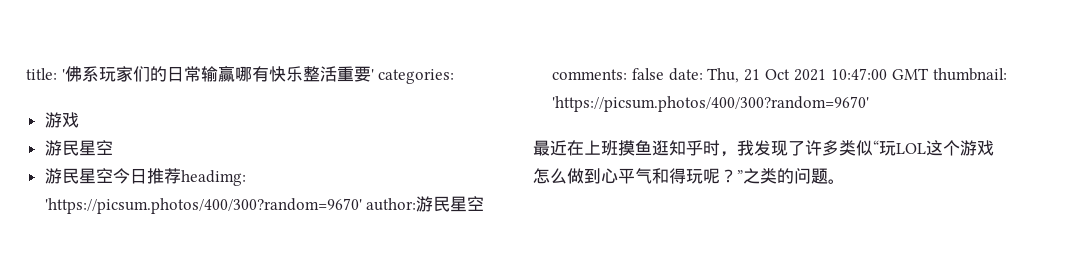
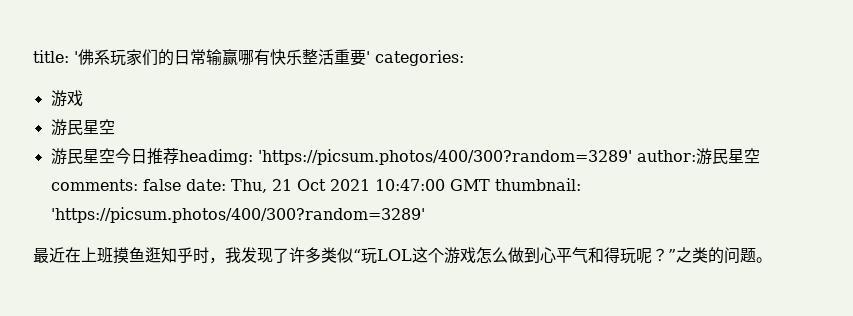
[44,198,362,214] 'https://picsum.photos/400/300?random=9670' -> [257,149,632,165] 'https://picsum.photos/400/300?random=3289'
[551,96,869,112] 'https://picsum.photos/400/300?random=9670' -> [50,207,425,223] 'https://picsum.photos/400/300?random=3289'

